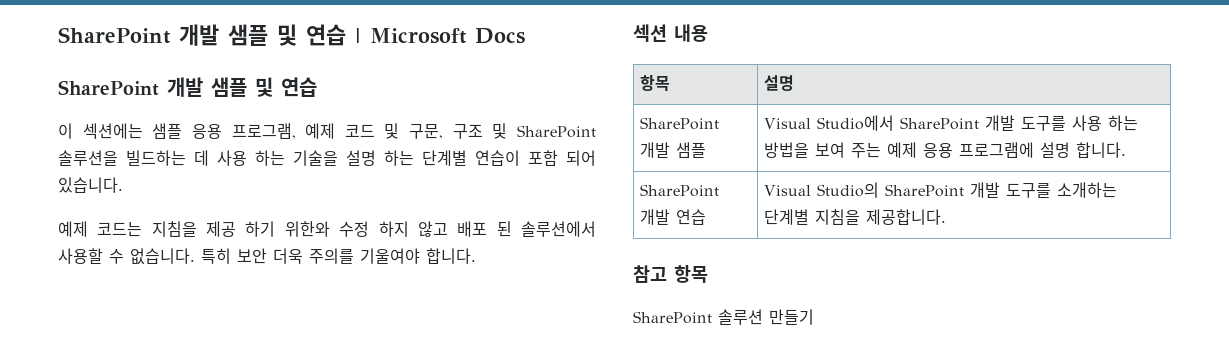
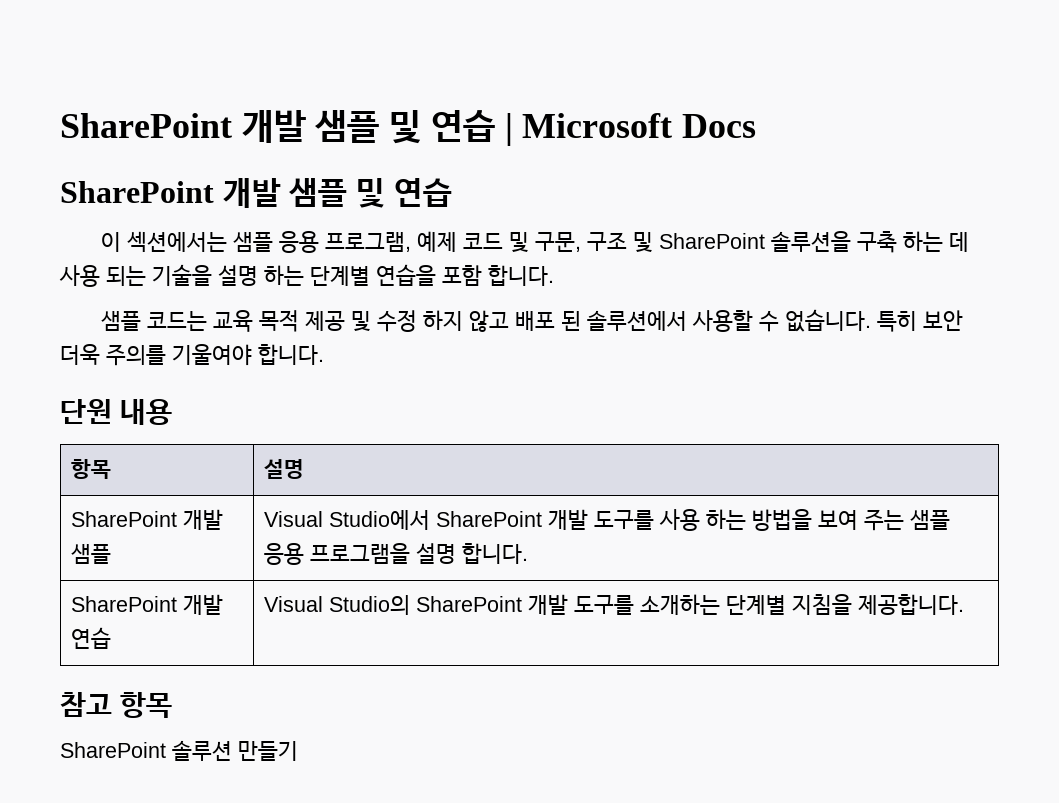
[82,123,143,139] 섹션에는 -> [126,231,227,252] 섹션에서는
[126,150,186,166] 빌드하는 -> [856,231,943,253] 구축 하는
[255,150,285,166] 하는 -> [106,266,146,286] 되는
[475,150,596,166] [58,177,123,193] [58,221,330,237] 연습이 포함 되어 있습니다. // 예제 코드는 지침을 제공 하기 위한와 -> [376,264,554,286] [100,310,371,332] 연습을 포함 합니다. // 샘플 코드는 교육 목적 제공 및
[633,24,667,42] 섹션 -> [60,399,112,424] 단원
[886,142,1034,158] 예제 응용 프로그램에 -> [909,510,950,530] [263,543,410,565] 샘플 응용 프로그램을

